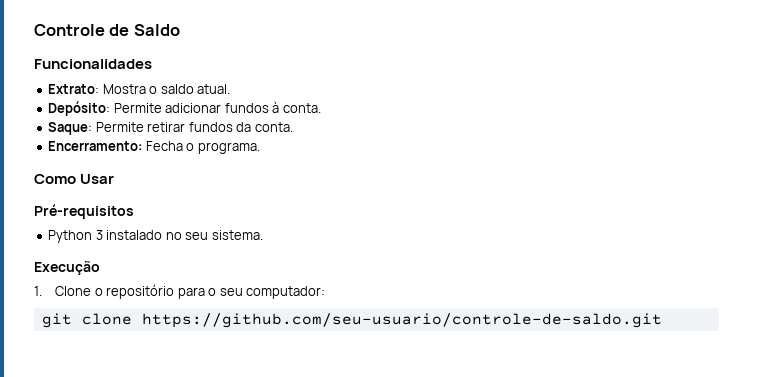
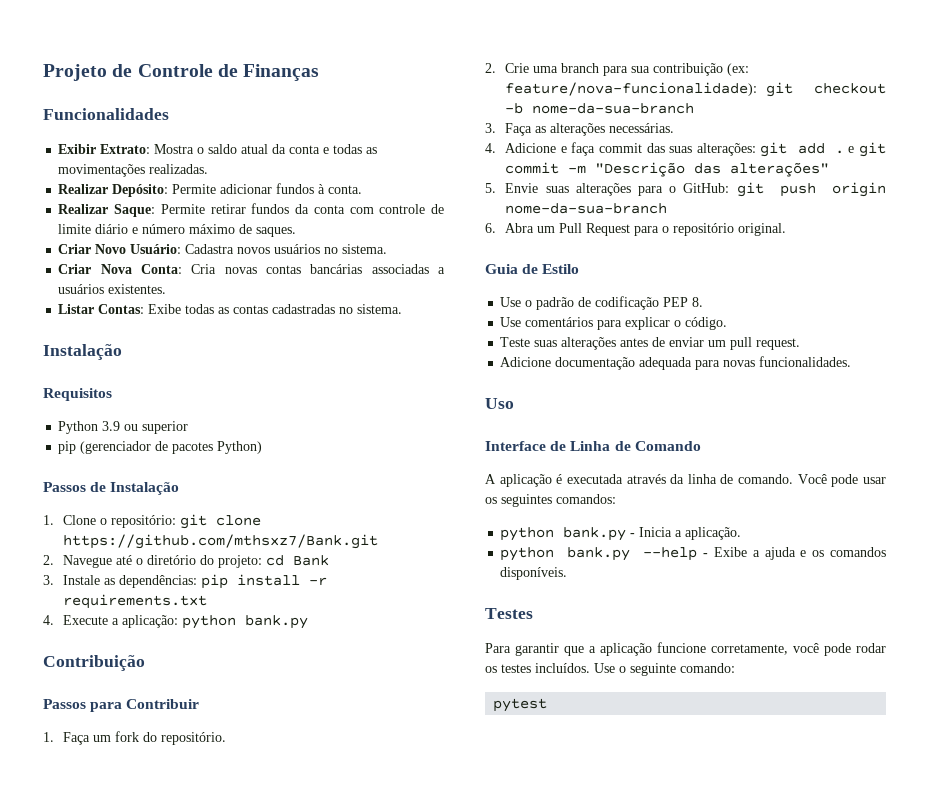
(34, 30) none -> [43,64,133,81] Projeto de
[133,24,180,36] Saldo -> [243,64,320,81] Finanças
(152, 64) none -> [58,144,97,154] Exibir
[197,84,231,94] atual. // -> [241,144,378,154] [58,164,209,177] [58,184,109,194] atual da conta e todas as movimentações realizadas. // Realizar
(321, 108) none -> [58,204,109,214] Realizar
[254,122,293,132] [48,141,260,154] [34,174,115,184] [34,204,134,219] [48,230,263,243] [34,261,100,275] [34,284,326,299] [41,313,662,328] conta. // Encerramento: Fecha o programa. // Como Usar // Pré-requisitos // Python 3 instalado no seu sistema. // Execução // 1. Clone o repositório para o seu computador: // git clone https://github.com/seu-usuario/controle-de-saldo.git -> [313,204,445,214] [58,224,297,237] [58,244,388,254] [58,264,445,274] [58,284,167,294] [58,304,403,314] [43,344,122,360] [43,388,112,401] [58,421,189,434] [58,441,263,454] [43,482,180,495] [43,514,262,529] [63,534,379,549] [43,555,330,568] [43,574,328,589] [63,594,208,609] [43,615,309,629] [43,655,145,671] [43,699,200,712] [43,731,227,745] [485,63,750,76] [505,82,886,97] [505,103,695,114] [485,123,675,136] [485,142,886,157] [505,162,830,177] [485,182,886,197] [505,203,668,214] [485,223,787,236] [485,264,580,274] [500,296,704,310] [500,317,728,330] [500,337,801,350] [500,356,852,370] [485,398,514,409] [485,441,701,451] [485,474,886,487] [485,494,616,507] [500,527,742,541] [500,547,887,561] [500,567,568,580] [485,608,533,619] [485,642,886,656] [485,663,735,676] [493,698,548,712] conta com controle de limite diário e número máximo de saques. // Criar Novo Usuário: Cadastra novos usuários no sistema. // Criar Nova Conta: Cria novas contas bancárias associadas a usuários existentes. // Listar Contas: Exibe todas as contas cadastradas no sistema. // Instalação // Requisitos // Python 3.9 ou superior // pip (gerenciador de pacotes Python) // Passos de Instalação // 1. Clone o repositório: git clone https://github.com/mthsxz7/Bank.git // 2. Navegue até o diretório do projeto: cd Bank // 3. Instale as dependências: pip install -r requirements.txt // 4. Execute a aplicação: python bank.py // Contribuição // Passos para Contribuir // 1. Faça um fork do repositório. // 2. Crie uma branch para sua contribuição (ex: feature/nova-funcionalidade): git checkout -b nome-da-sua-branch // 3. Faça as alterações necessárias. // 4. Adicione e faça commit das suas alterações: git add . e git commit -m "Descrição das alterações" // 5. Envie suas alterações para o GitHub: git push origin nome-da-sua-branch // 6. Abra um Pull Request para o repositório original. // Guia de Estilo // Use o padrão de codificação PEP 8. // Use comentários para explicar o código. // Teste suas alterações antes de enviar um pull request. // Adicione documentação adequada para novas funcionalidades. // Uso // Interface de Linha de Comando // A aplicação é executada através da linha de comando. Você pode usar os seguintes comandos: // python bank.py - Inicia a aplicação. // python bank.py --help - Exibe a ajuda e os comandos disponíveis. // Testes // Para garantir que a aplicação funcione corretamente, você pode rodar os testes incluídos. Use o seguinte comando: // pytest

